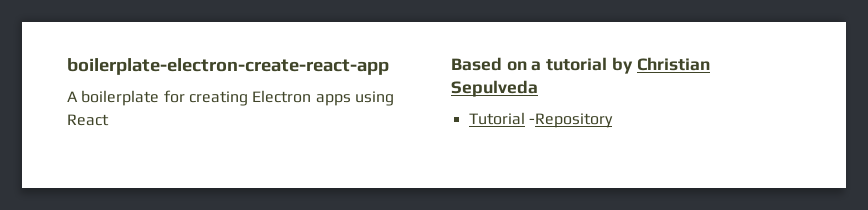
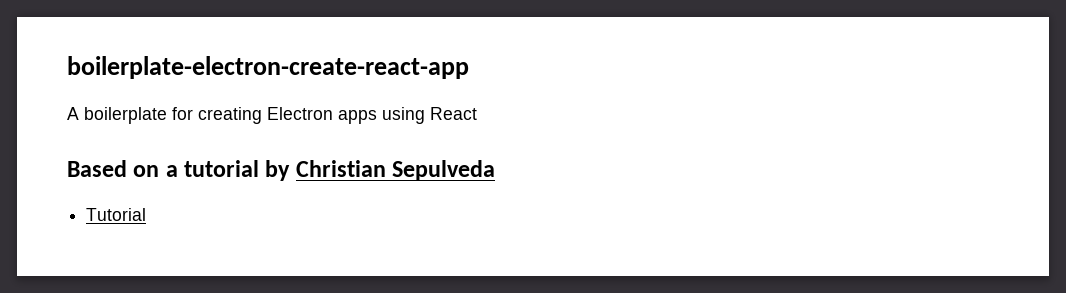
[528,113,613,128] -Repository -> (147, 214) none

